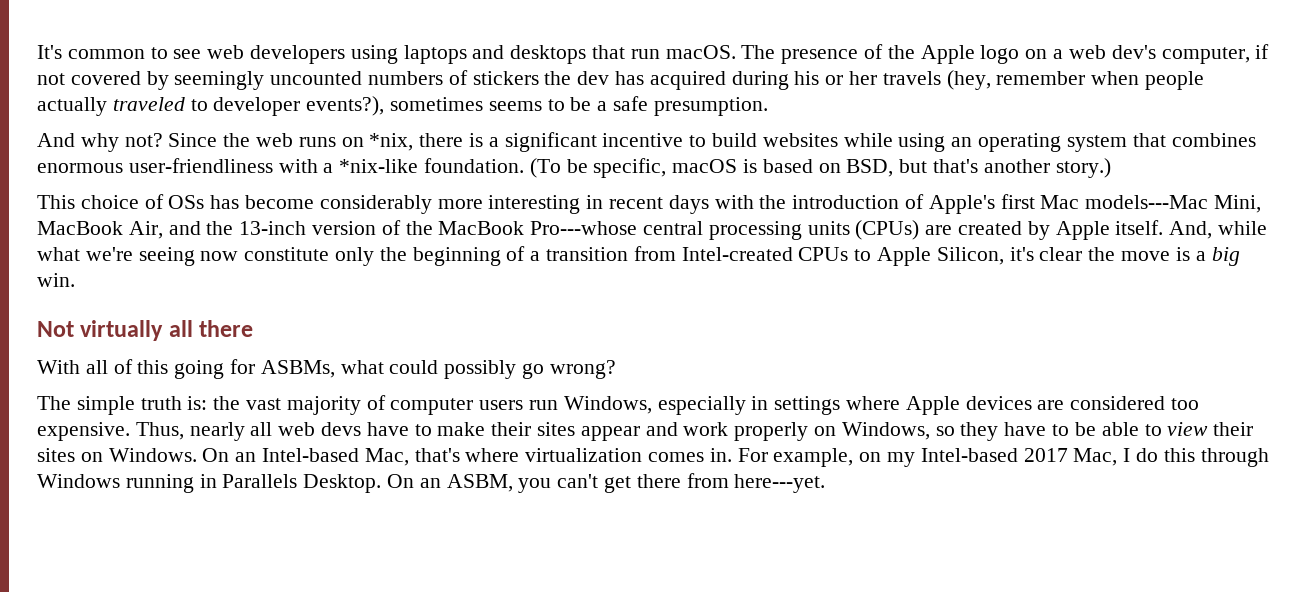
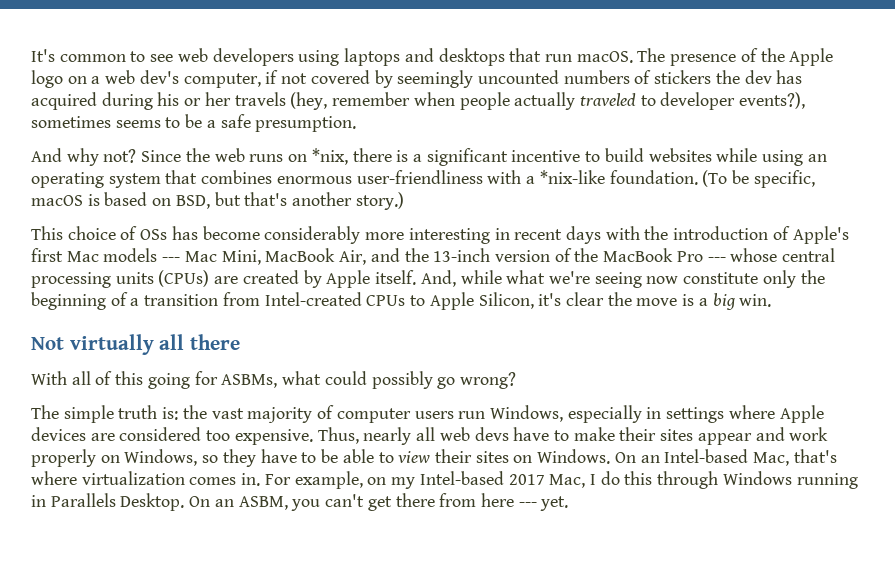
[1085,195,1209,209] models---Mac -> [103,248,217,262] models --- Mac
[530,221,638,235] Pro---whose -> [676,248,778,262] Pro --- whose
[734,474,826,493] here---yet. -> [480,493,569,511] here --- yet.

